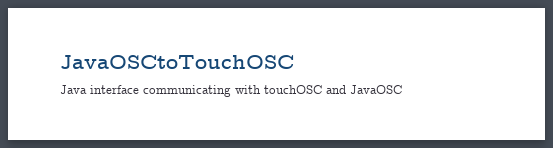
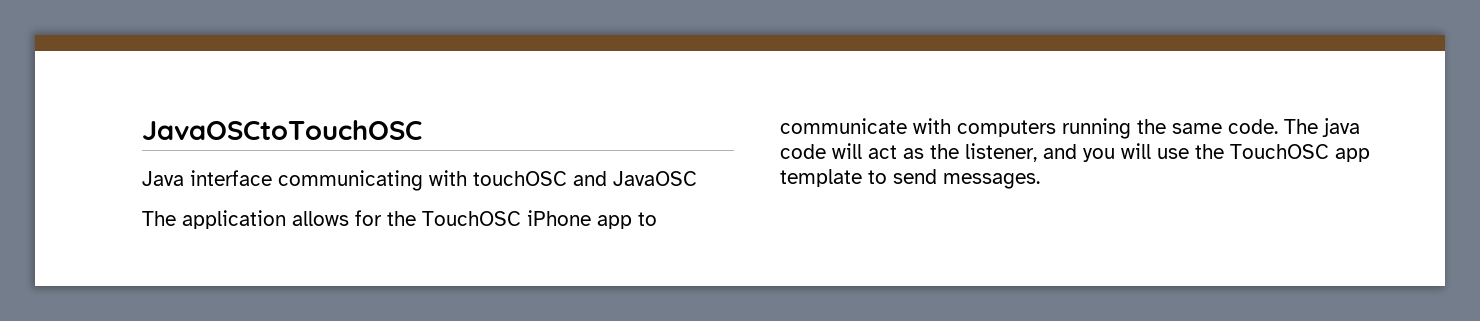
(402, 89) none -> [142,210,657,229] [780,118,1360,139] [780,143,1370,162] [780,169,1040,189] // The application allows for the TouchOSC iPhone app to communicate with computers running the same code. The java code will act as the listener, and you will use the TouchOSC app template to send messages.

